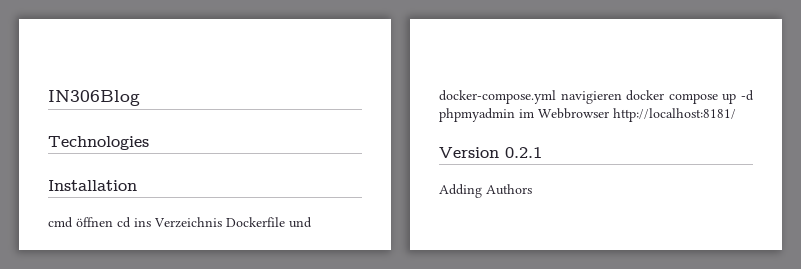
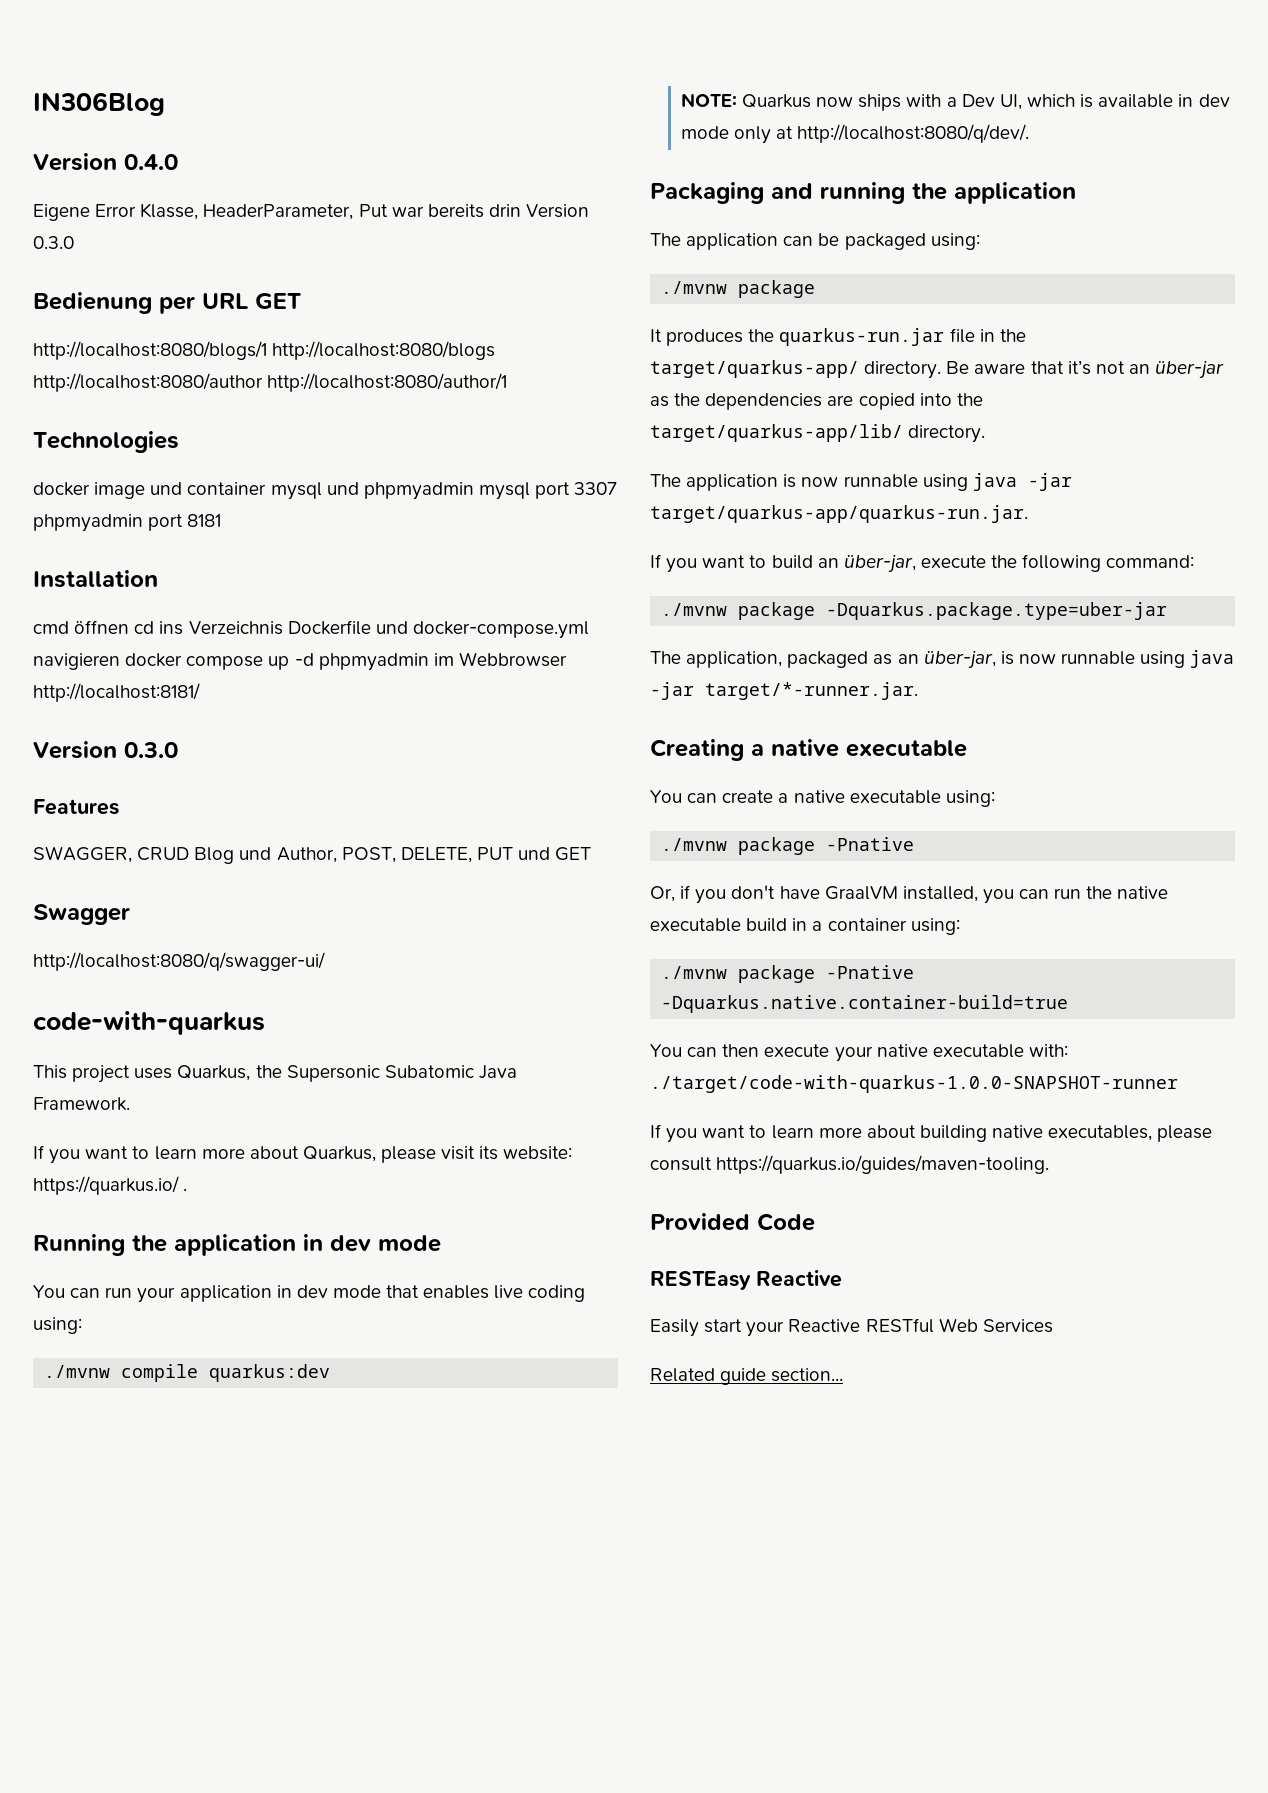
[48,136,149,150] Technologies -> [33,153,178,171] [33,203,590,221] [33,236,74,249] [33,292,301,314] [33,341,496,360] [33,373,508,392] [33,431,179,453] [33,482,618,500] [33,514,222,532] Version 0.4.0 // Eigene Error Klasse, HeaderParameter, Put war bereits drin Version 0.3.0 // Bedienung per URL GET // http://localhost:8080/blogs/1 http://localhost:8080/blogs http://localhost:8080/author http://localhost:8080/author/1 // Technologies // docker image und container mysql und phpmyadmin mysql port 3307 phpmyadmin port 8181
[505,147,542,158] [439,184,532,198] 0.2.1 // Adding Authors -> [124,742,178,758] [33,799,119,815] [33,846,592,864] [33,904,130,925] [33,952,325,971] [33,1011,265,1035] [33,1065,517,1083] [33,1097,130,1111] [33,1145,573,1164] [33,1176,188,1195] [33,1234,441,1256] [33,1285,586,1303] [33,1317,82,1334] [44,1364,331,1382] [680,93,1230,111] [680,124,1030,144] [650,182,1076,204] [650,233,980,250] [661,280,816,298] [650,328,1026,346] [650,360,1225,379] [650,393,983,410] [650,424,986,443] [650,473,1072,491] [650,505,1028,523] [650,554,1195,573] [661,602,1168,620] [650,650,1235,669] [650,682,918,700] [650,739,967,761] [650,790,995,807] [661,837,915,855] [650,885,1169,904] [650,918,960,935] [661,965,915,983] [661,995,1069,1013] [650,1044,1068,1062] [650,1075,1178,1093] [650,1124,1213,1143] [650,1155,1050,1174] [650,1213,815,1231] [650,1270,842,1290] [650,1318,1053,1337] [650,1368,844,1385] 0.3.0 // Features // SWAGGER, CRUD Blog und Author, POST, DELETE, PUT und GET // Swagger // http://localhost:8080/q/swagger-ui/ // code-with-quarkus // This project uses Quarkus, the Supersonic Subatomic Java Framework. // If you want to learn more about Quarkus, please visit its website: https://quarkus.io/ . // Running the application in dev mode // You can run your application in dev mode that enables live coding using: // ./mvnw compile quarkus:dev // NOTE: Quarkus now ships with a Dev UI, which is available in dev mode only at http://localhost:8080/q/dev/. // Packaging and running the application // The application can be packaged using: // ./mvnw package // It produces the quarkus-run.jar file in the target/quarkus-app/ directory. Be aware that it’s not an über-jar as the dependencies are copied into the target/quarkus-app/lib/ directory. // The application is now runnable using java -jar target/quarkus-app/quarkus-run.jar. // If you want to build an über-jar, execute the following command: // ./mvnw package -Dquarkus.package.type=uber-jar // The application, packaged as an über-jar, is now runnable using java -jar target/*-runner.jar. // Creating a native executable // You can create a native executable using: // ./mvnw package -Pnative // Or, if you don't have GraalVM installed, you can run the native executable build in a container using: // ./mvnw package -Pnative -Dquarkus.native.container-build=true // You can then execute your native executable with: ./target/code-with-quarkus-1.0.0-SNAPSHOT-runner // If you want to learn more about building native executables, please consult https://quarkus.io/guides/maven-tooling. // Provided Code // RESTEasy Reactive // Easily start your Reactive RESTful Web Services // Related guide section...

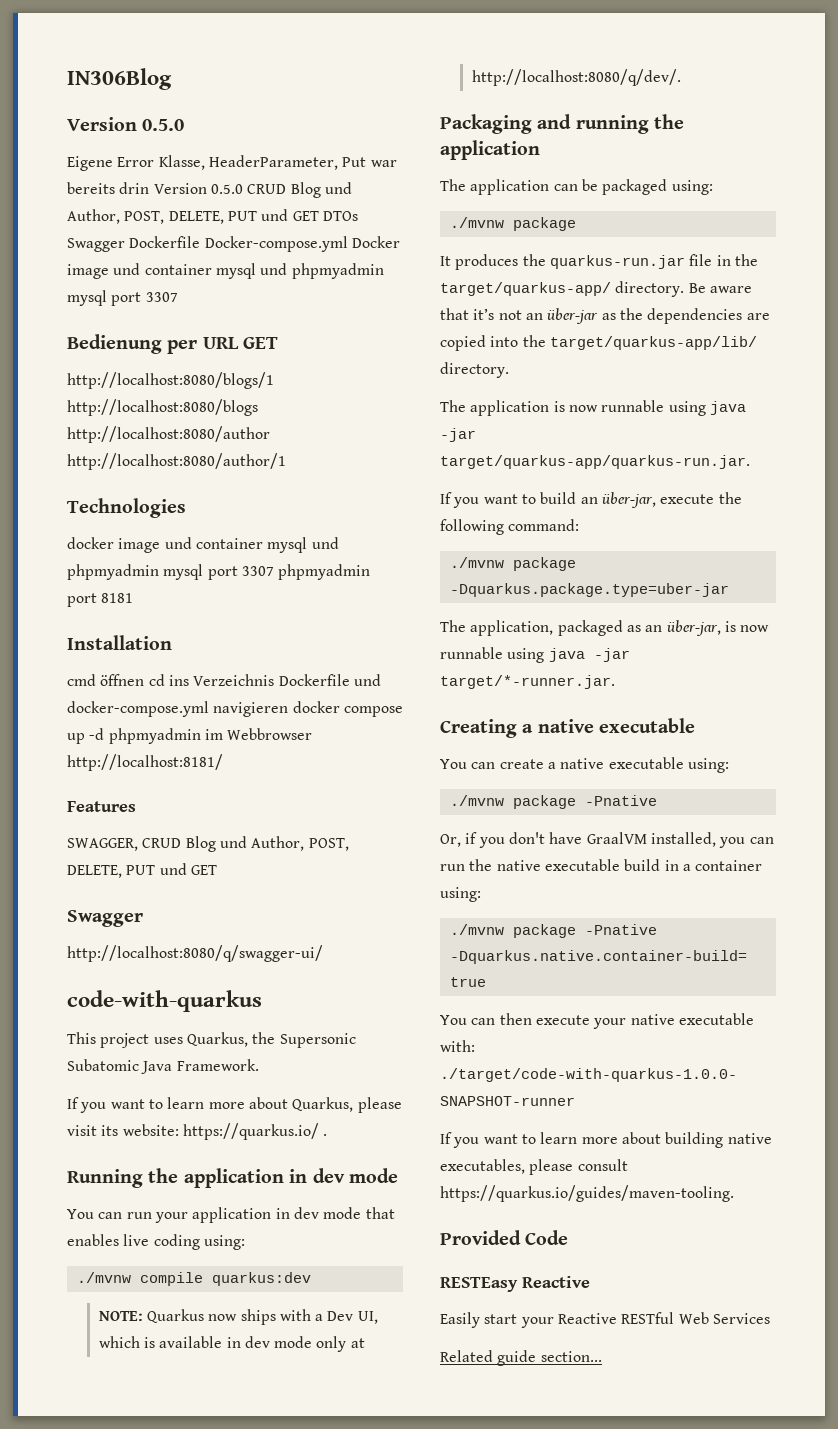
[124,154,178,170] 0.4.0 -> [142,119,185,131] 0.5.0
[33,236,74,249] 0.3.0 -> [210,182,352,198] [67,209,358,224] [67,236,400,252] [67,263,384,279] [67,290,178,306] 0.5.0 CRUD Blog und Author, POST, DELETE, PUT und GET DTOs Swagger Dockerfile Docker-compose.yml Docker image und container mysql und phpmyadmin mysql port 3307
[33,741,178,759] // Version 0.3.0 -> (223, 762) none

